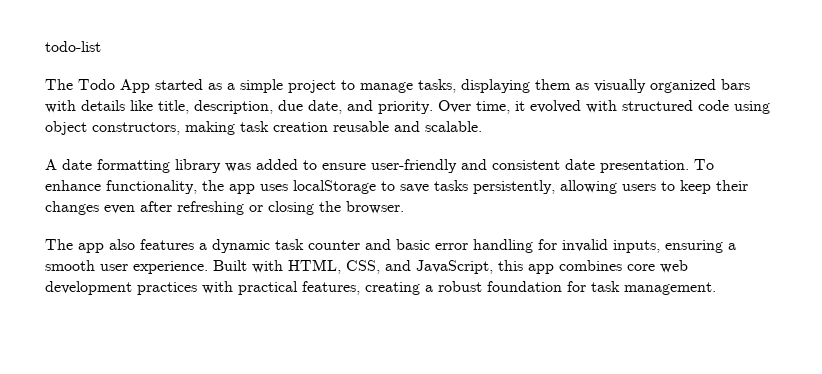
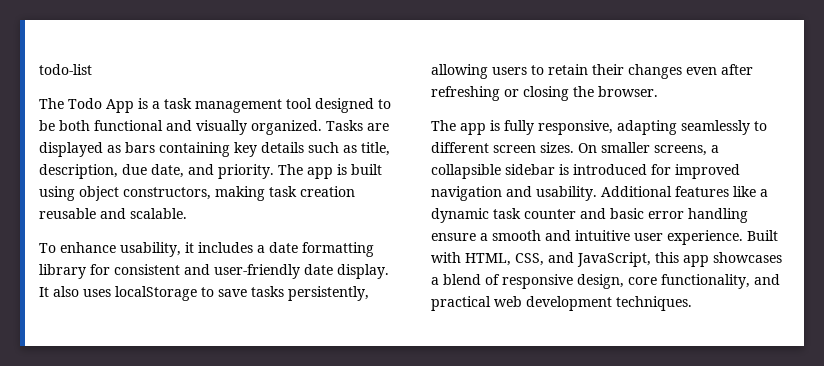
[155,79,750,93] [45,100,153,113] started as a simple project to manage tasks, displaying them as visually organized bars with details like -> [138,98,391,113] [39,120,389,135] [39,142,357,157] is a task management tool designed to be both functional and visually organized. Tasks are displayed as bars containing key details such as
[438,100,729,114] Over time, it evolved with structured code -> [278,164,382,179] The app is built
[45,159,714,173] [45,180,255,194] A date formatting library was added to ensure user-friendly and consistent date presentation. To enhance functionality, the app -> [39,242,374,257] [39,264,389,279] [39,286,79,297] To enhance usability, it includes a date formatting library for consistent and user-friendly date display. It also
[680,180,711,194] keep -> [548,64,588,75] retain
[109,239,194,250] also features -> [490,120,767,135] [431,142,719,156] [431,164,740,179] [431,186,756,201] is fully responsive, adapting seamlessly to different screen sizes. On smaller screens, a collapsible sidebar is introduced for improved navigation and usability. Additional features like
[538,239,736,253] [45,260,95,271] for invalid inputs, ensuring a smooth -> [431,230,630,241] ensure a smooth and intuitive
[559,260,688,273] [45,281,716,295] combines core web development practices with practical features, creating a robust foundation for task management. -> [713,252,782,263] [431,274,780,289] [431,296,692,311] showcases a blend of responsive design, core functionality, and practical web development techniques.

